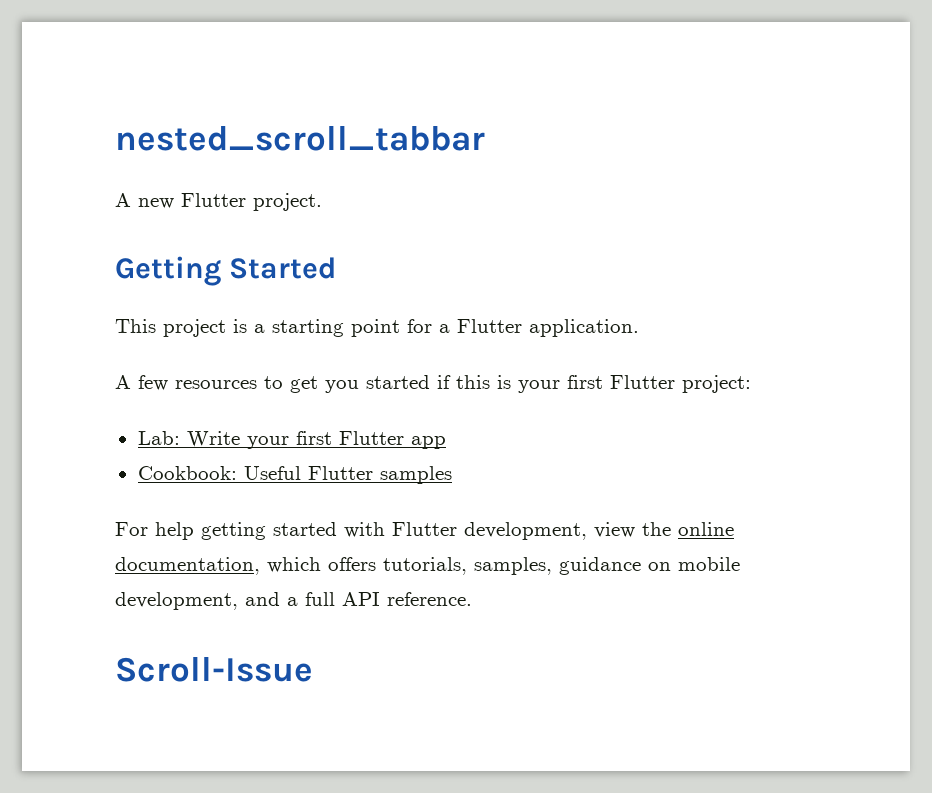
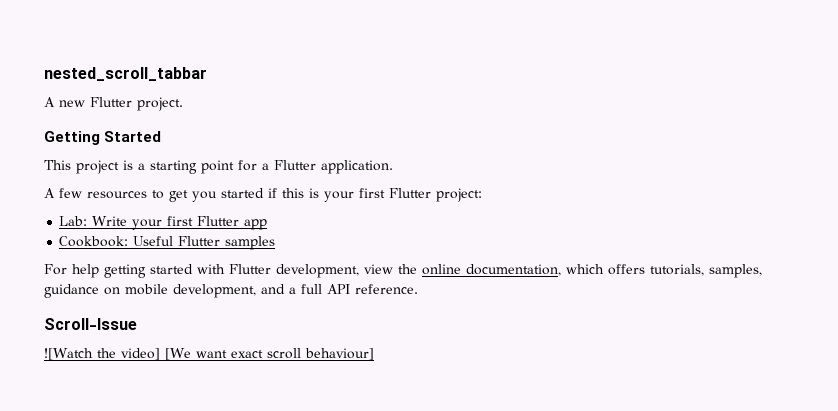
(313, 669) none -> [44,348,374,360] // ![Watch the video] [We want exact scroll behaviour]

